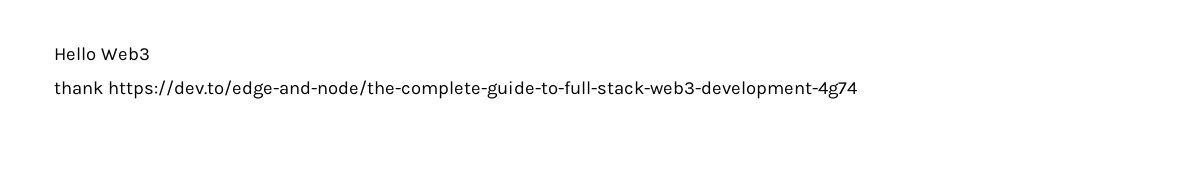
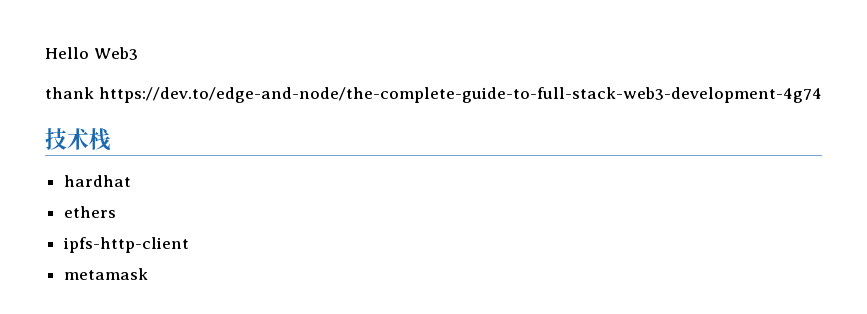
(857, 89) none -> [45,128,111,151] [63,175,131,187] [63,206,116,218] [62,237,189,253] [63,268,148,280] // 技术栈 // hardhat // ethers // ipfs-http-client // metamask

